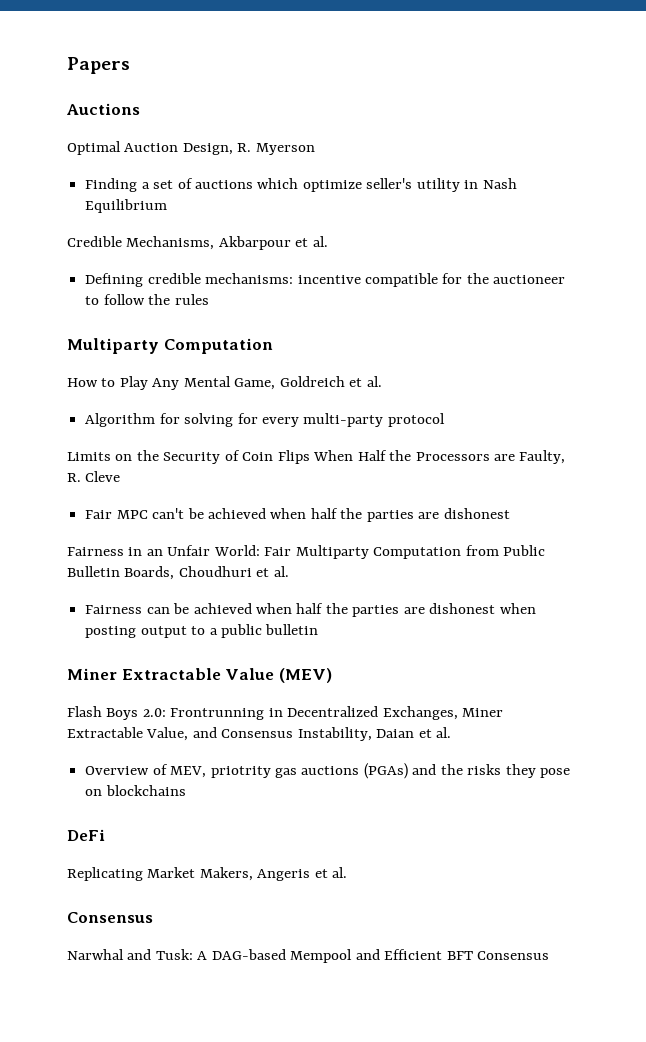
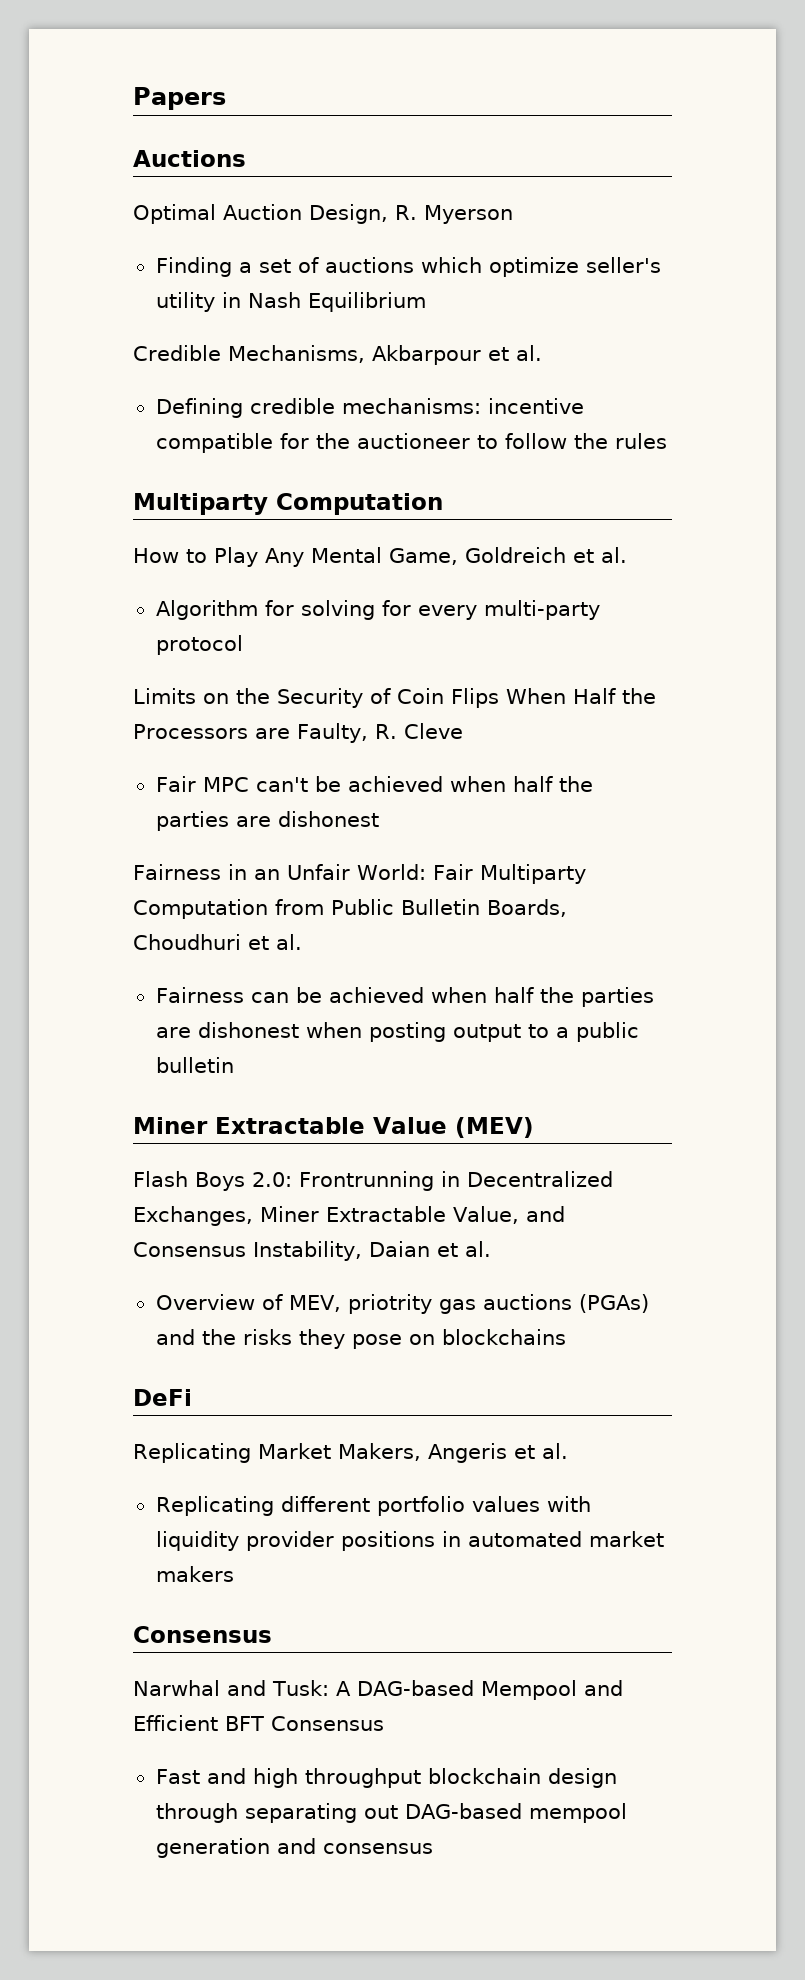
(348, 872) none -> [155,1496,591,1516] [155,1531,664,1551] [155,1566,234,1582] // Replicating different portfolio values with liquidity provider positions in automated market makers
(550, 955) none -> [155,1768,617,1788] [155,1803,627,1823] [155,1838,433,1858] // Fast and high throughput blockchain design through separating out DAG-based mempool generation and consensus

